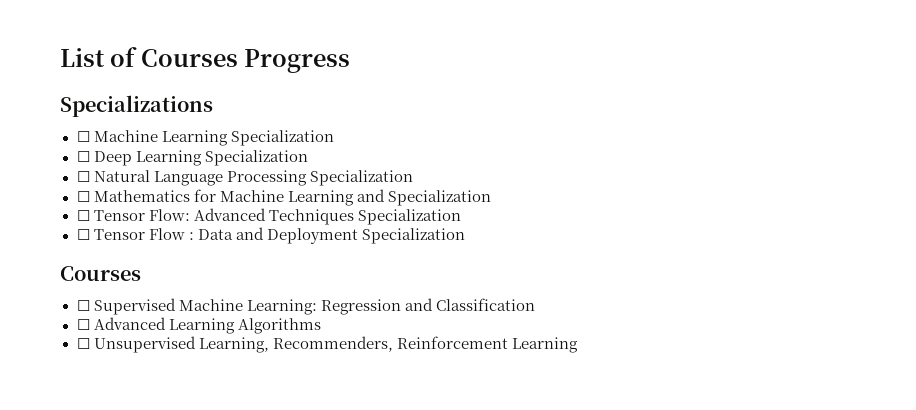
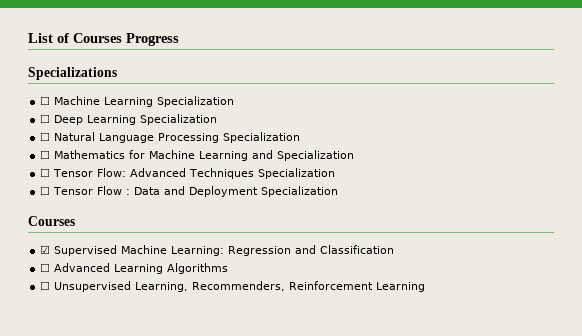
[76,300,90,311] ☐ -> [40,245,51,254] ☑

